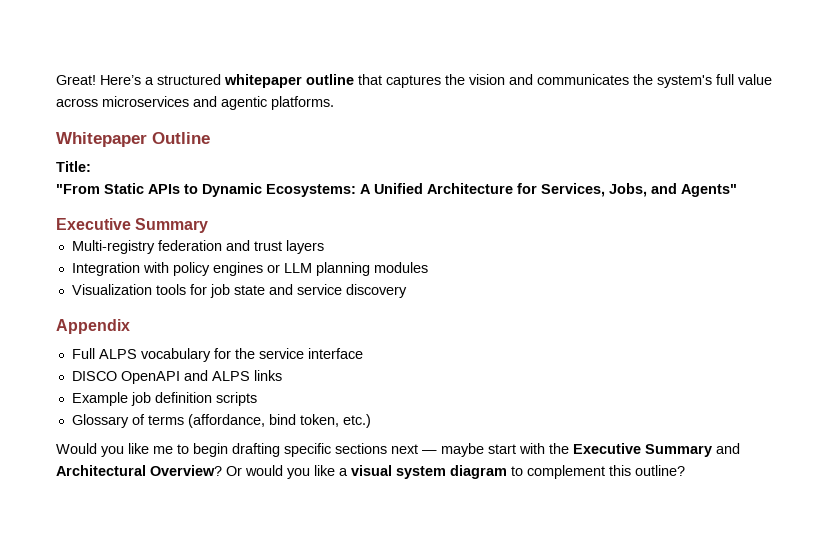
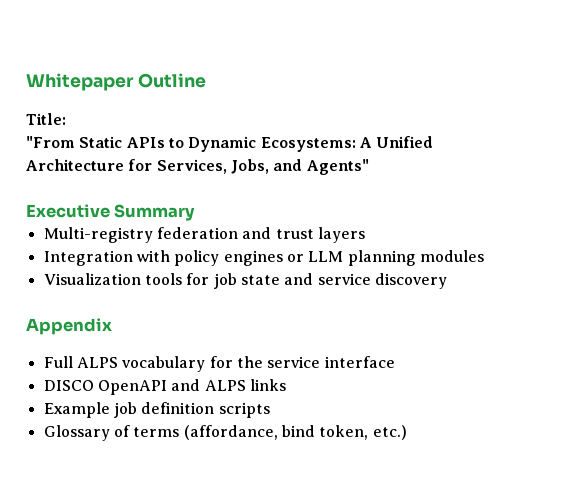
[56,74,772,88] [56,96,334,110] Great! Here’s a structured whitepaper outline that captures the vision and communicates the system's full value across microservices and agentic platforms. // -> (26, 82) none
[56,443,740,457] [56,465,685,479] // Would you like me to begin drafting specific sections next — maybe start with the Executive Summary and Architectural Overview? Or would you like a visual system diagram to complement this outline? -> (407, 432) none

